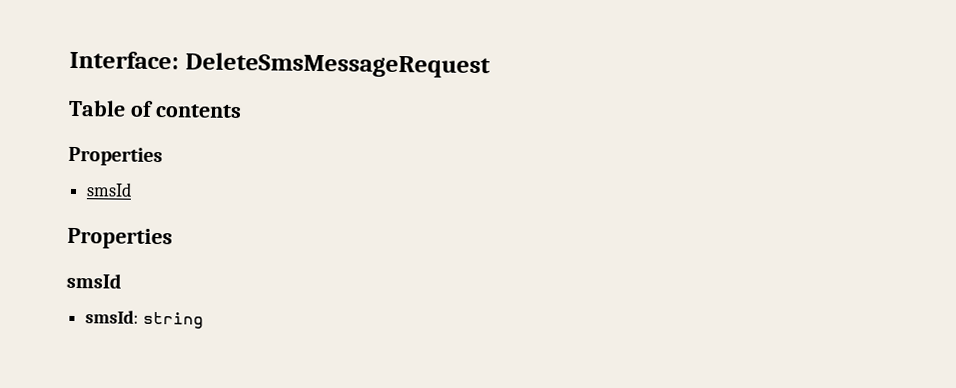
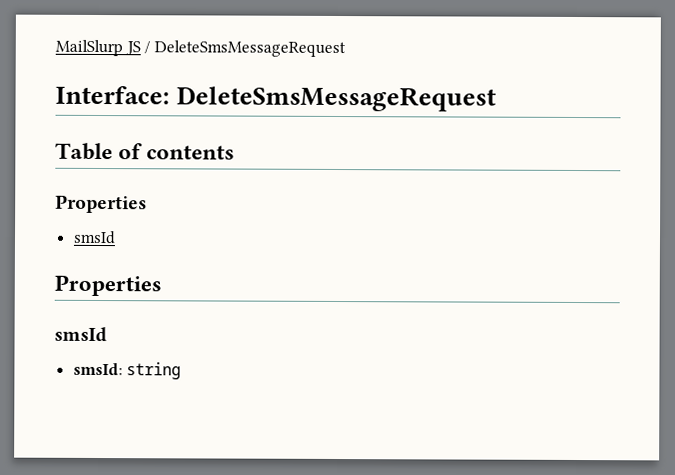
(69, 60) none -> [55,39,346,58] MailSlurp JS / DeleteSmsMessageRequest //

